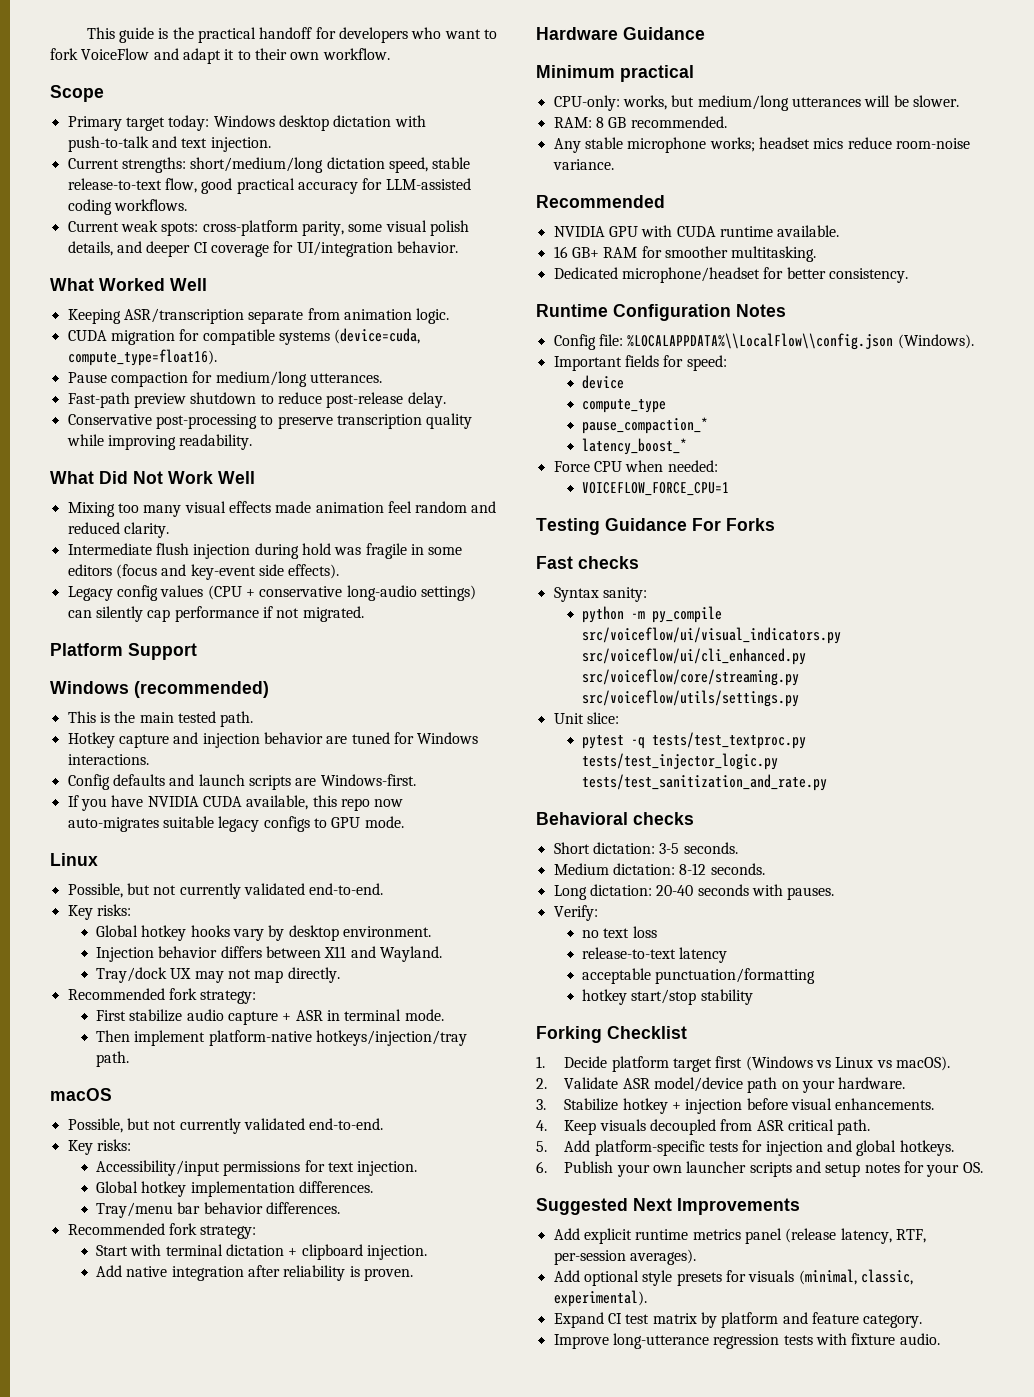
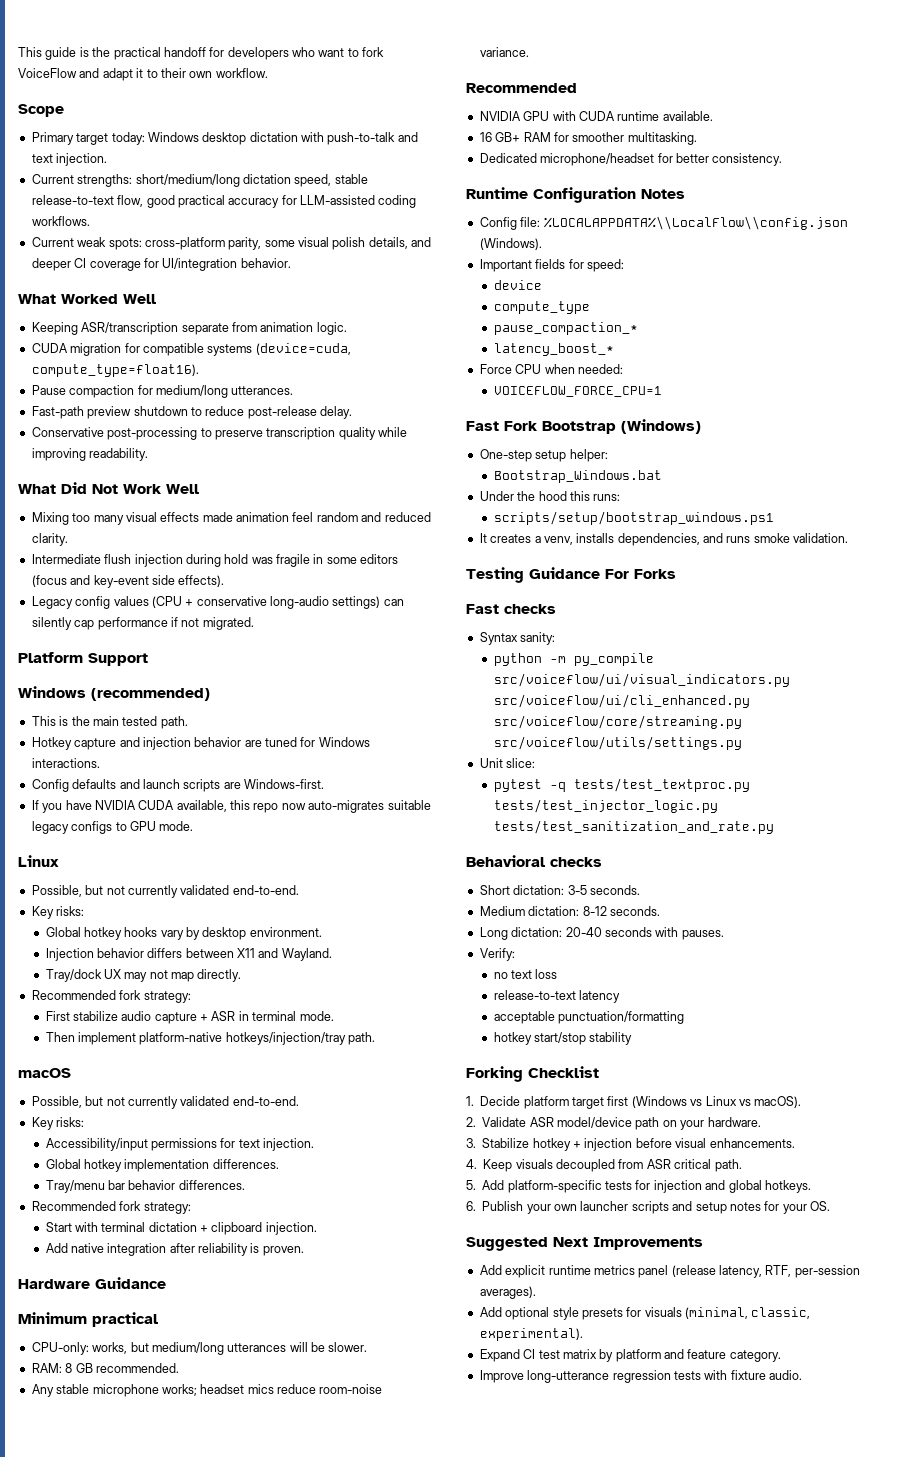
(729, 489) none -> [466,419,701,434] [479,449,608,462] [493,470,662,483] [479,491,621,501] [493,511,774,525] [479,533,849,546] // Fast Fork Bootstrap (Windows) // One-step setup helper: // Bootstrap_Windows.bat // Under the hood this runs: // scripts/setup/bootstrap_windows.ps1 // It creates a venv, installs dependencies, and runs smoke validation.

